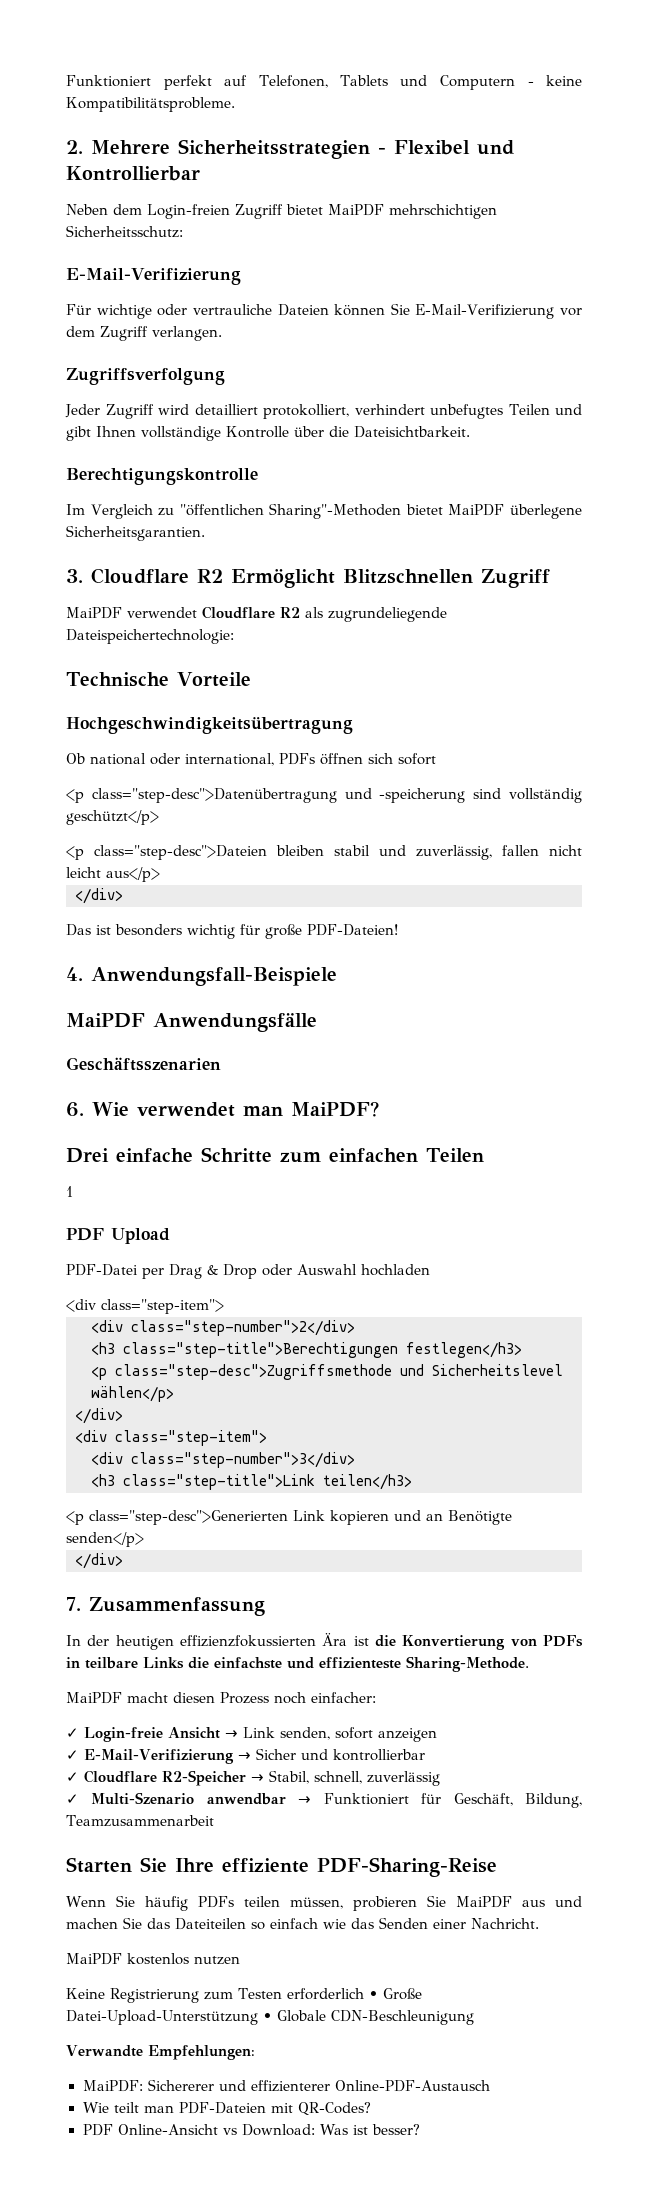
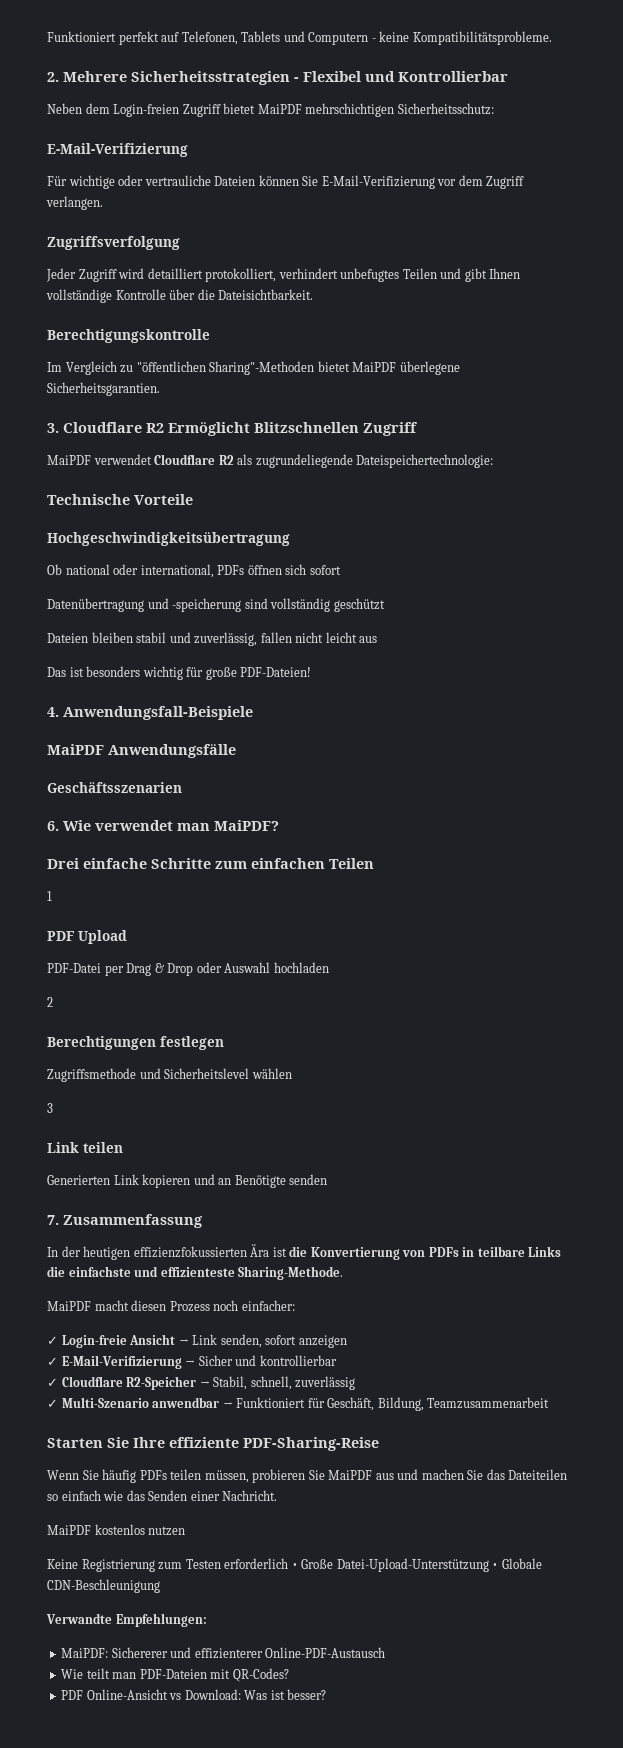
[66,788,337,803] <p class="step-desc">Datenübertragung -> [47,598,144,612] Datenübertragung
[66,810,159,825] [66,845,267,860] geschützt</p> // <p class="step-desc">Dateien -> [333,598,385,612] [47,633,88,643] geschützt // Dateien
[106,867,160,882] [75,888,123,904] aus</p> // </div> -> [359,636,378,643] aus
[66,1299,224,1314] [91,1320,355,1336] [91,1342,522,1358] [91,1364,563,1380] [91,1386,174,1402] [75,1408,123,1424] [75,1430,267,1446] [91,1452,355,1468] [91,1474,412,1490] [66,1510,288,1525] <div class="step-item"> // <div class="step-number">2</div> // <h3 class="step-title">Berechtigungen festlegen</h3> // <p class="step-desc">Zugriffsmethode und Sicherheitslevel wählen</p> // </div> // <div class="step-item"> // <div class="step-number">3</div> // <h3 class="step-title">Link teilen</h3> // <p class="step-desc">Generierten -> [47,997,53,1007] [47,1036,224,1050] [47,1068,292,1082] [47,1103,53,1113] [47,1142,123,1153] [47,1175,110,1185] 2 // Berechtigungen festlegen // Zugriffsmethode und Sicherheitslevel wählen // 3 // Link teilen // Generierten
[66,1532,144,1547] [75,1553,123,1569] senden</p> // </div> -> [289,1174,328,1185] senden

